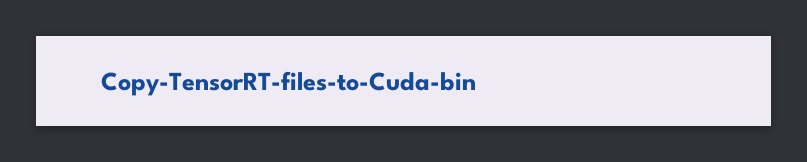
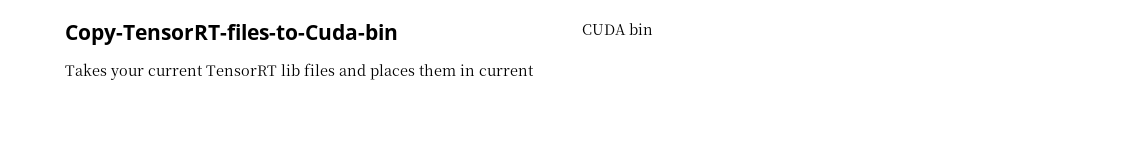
(476, 83) none -> [65,63,534,80] [582,23,653,35] // Takes your current TensorRT lib files and places them in current CUDA bin

